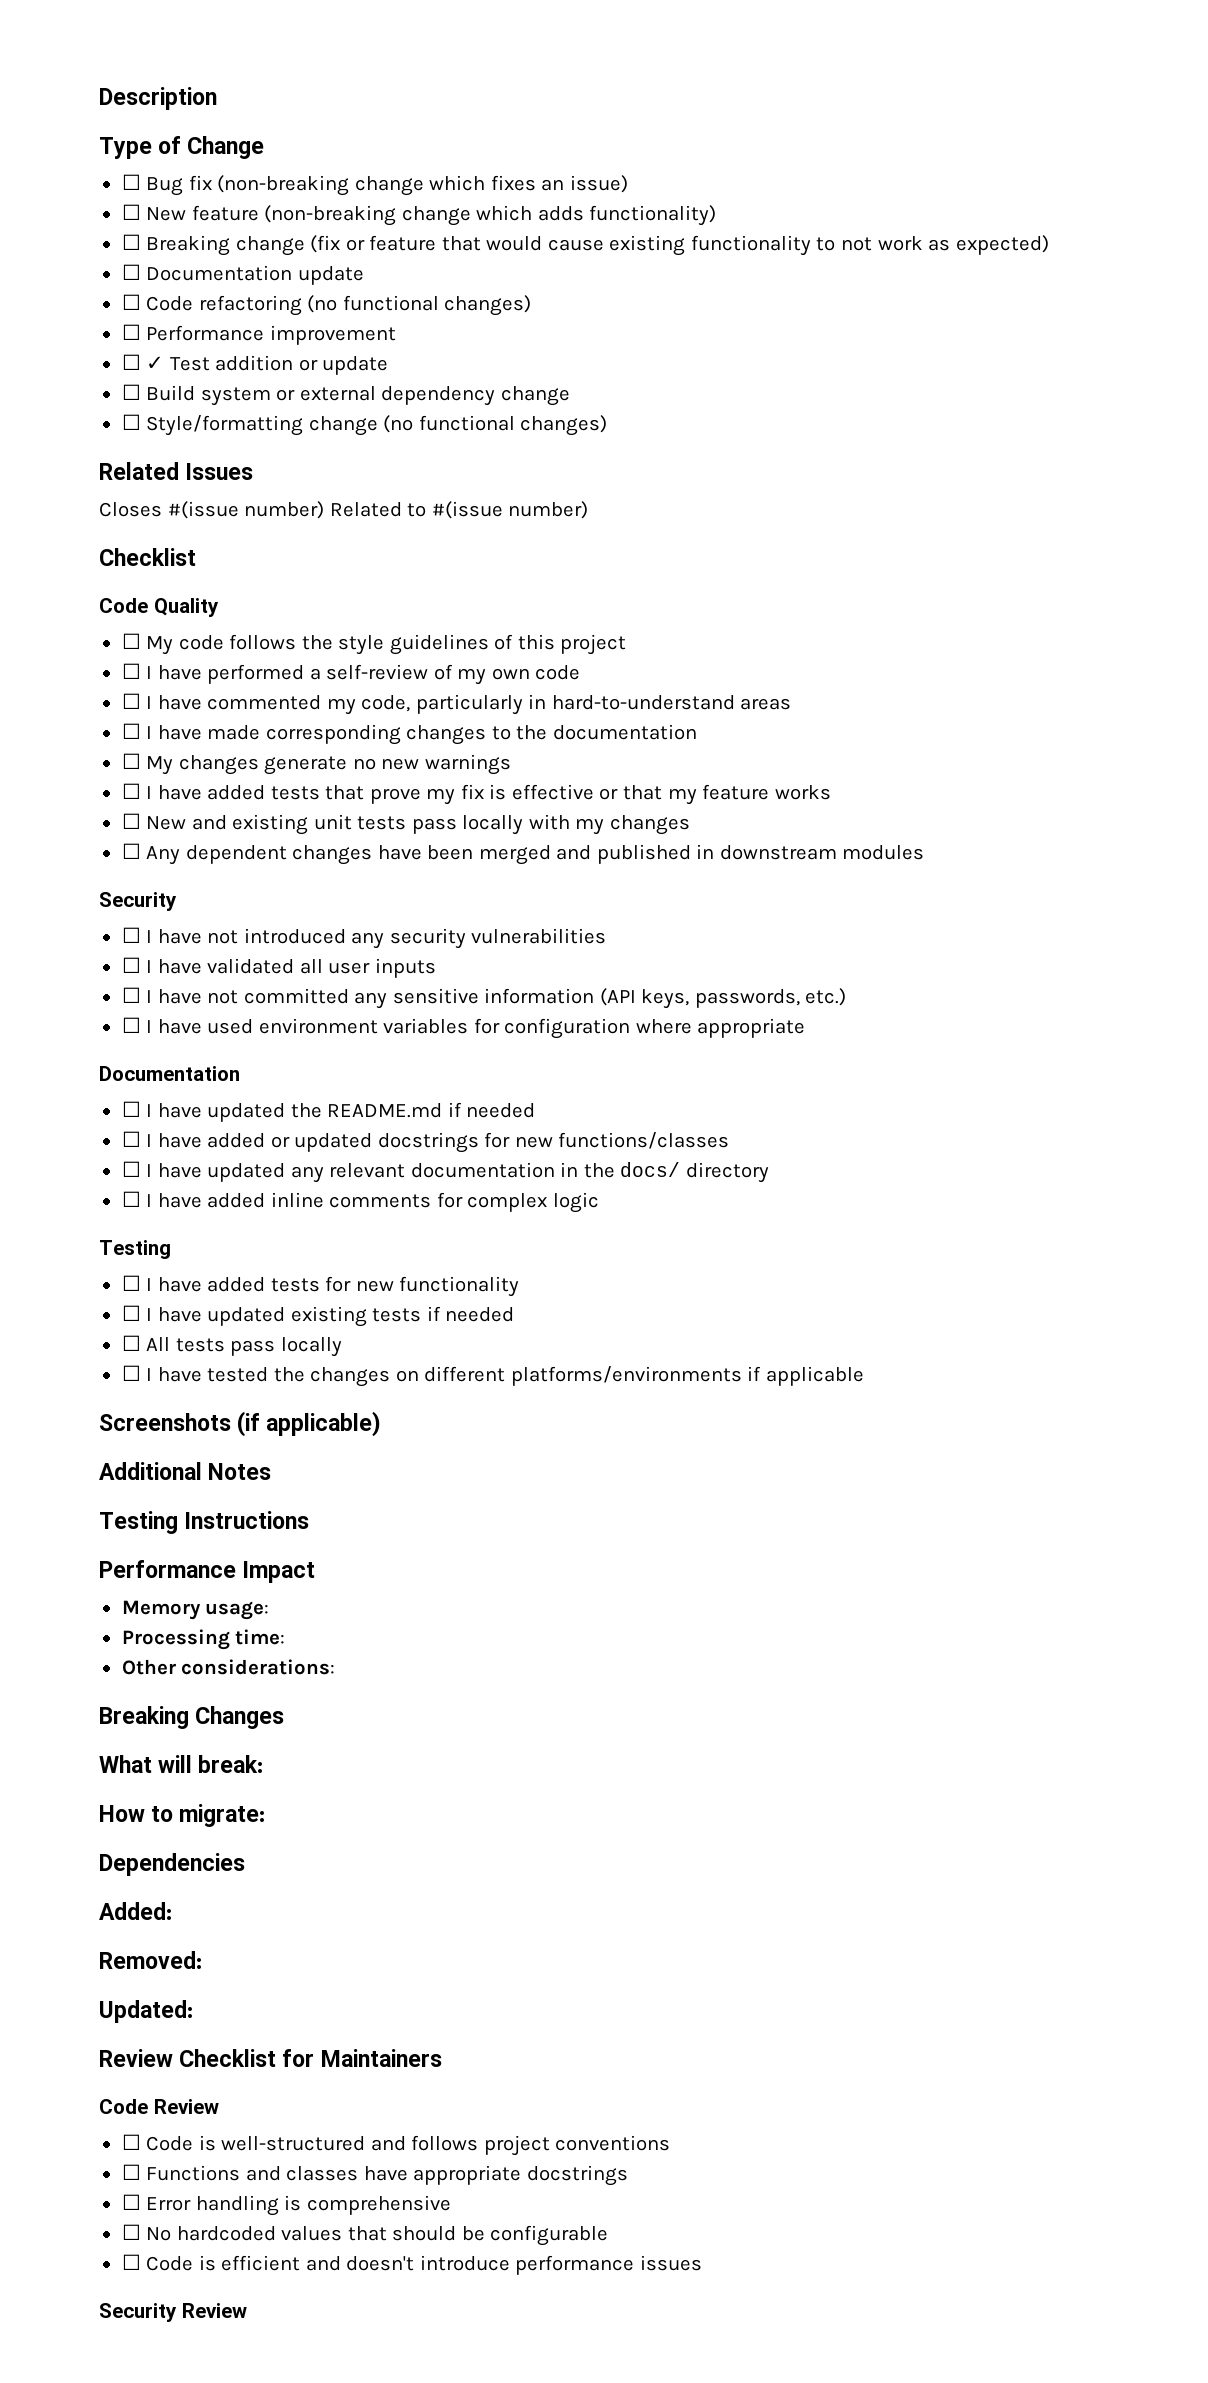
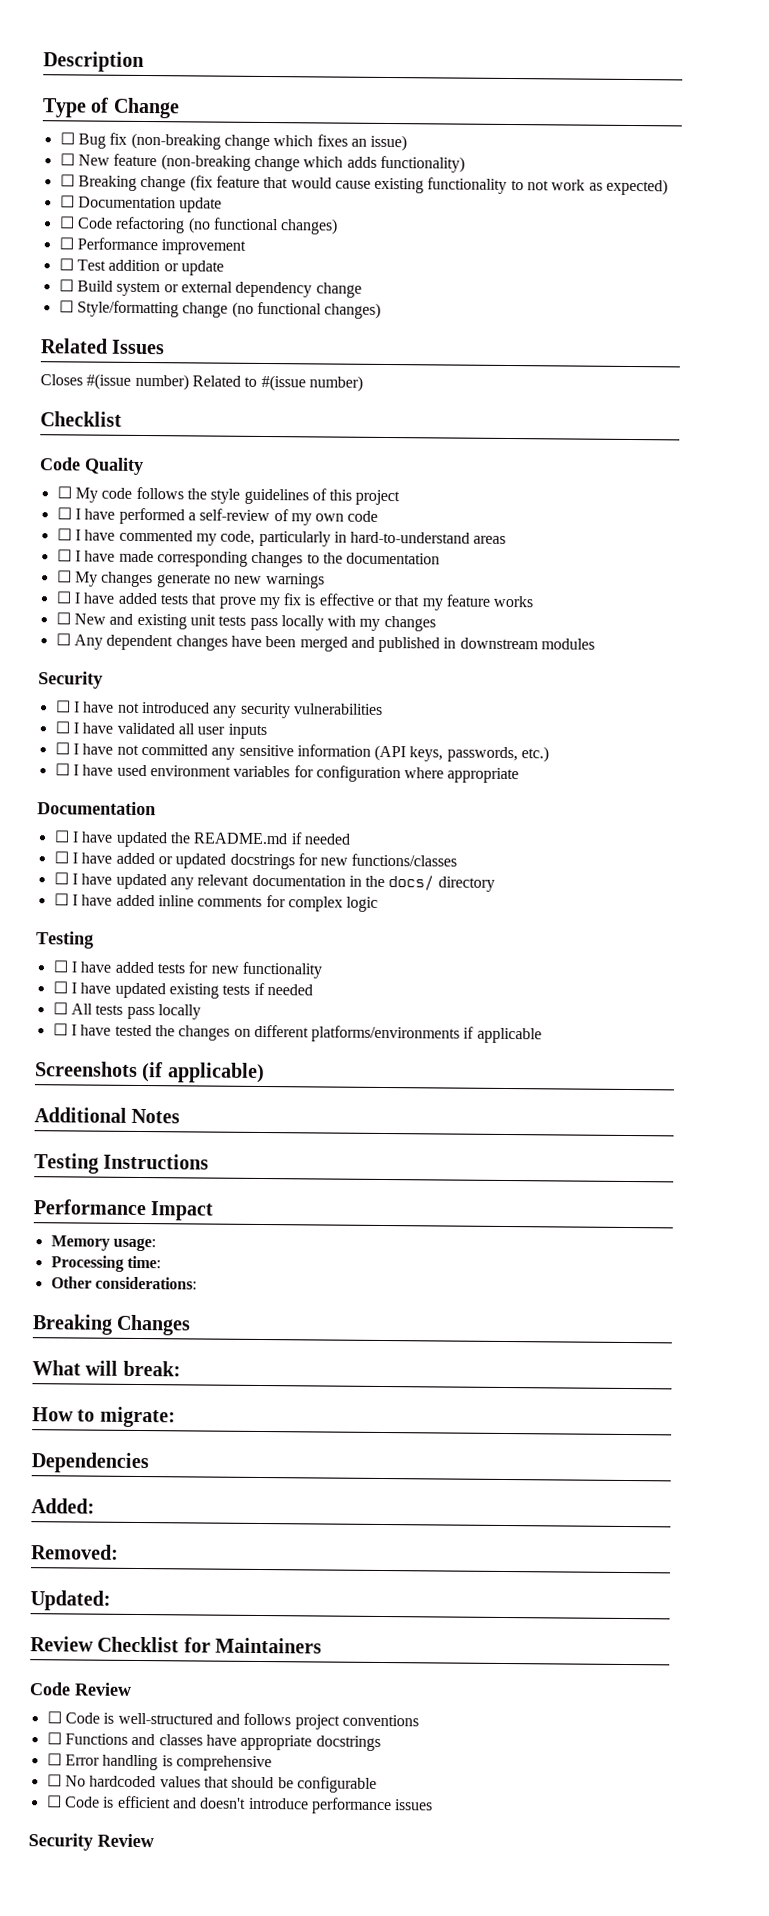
[345,239,365,251] or -> (213, 183) none
[146,356,165,370] ✓ -> (74, 264) none

